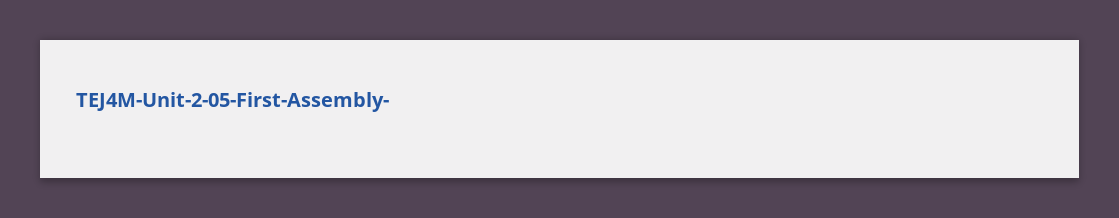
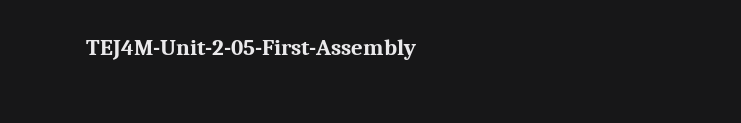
[76,92,389,112] TEJ4M-Unit-2-05-First-Assembly- -> [86,39,416,60] TEJ4M-Unit-2-05-First-Assembly

